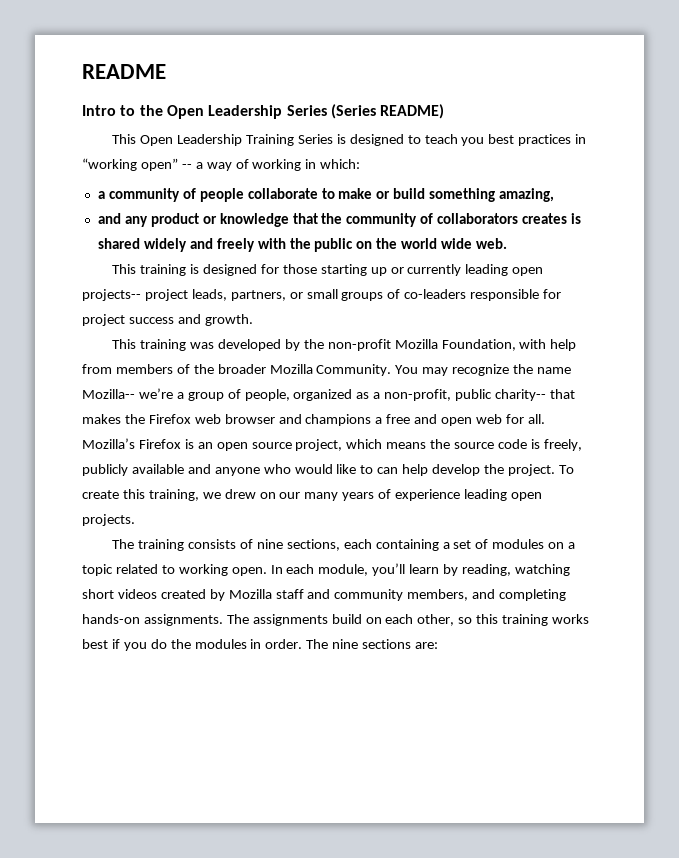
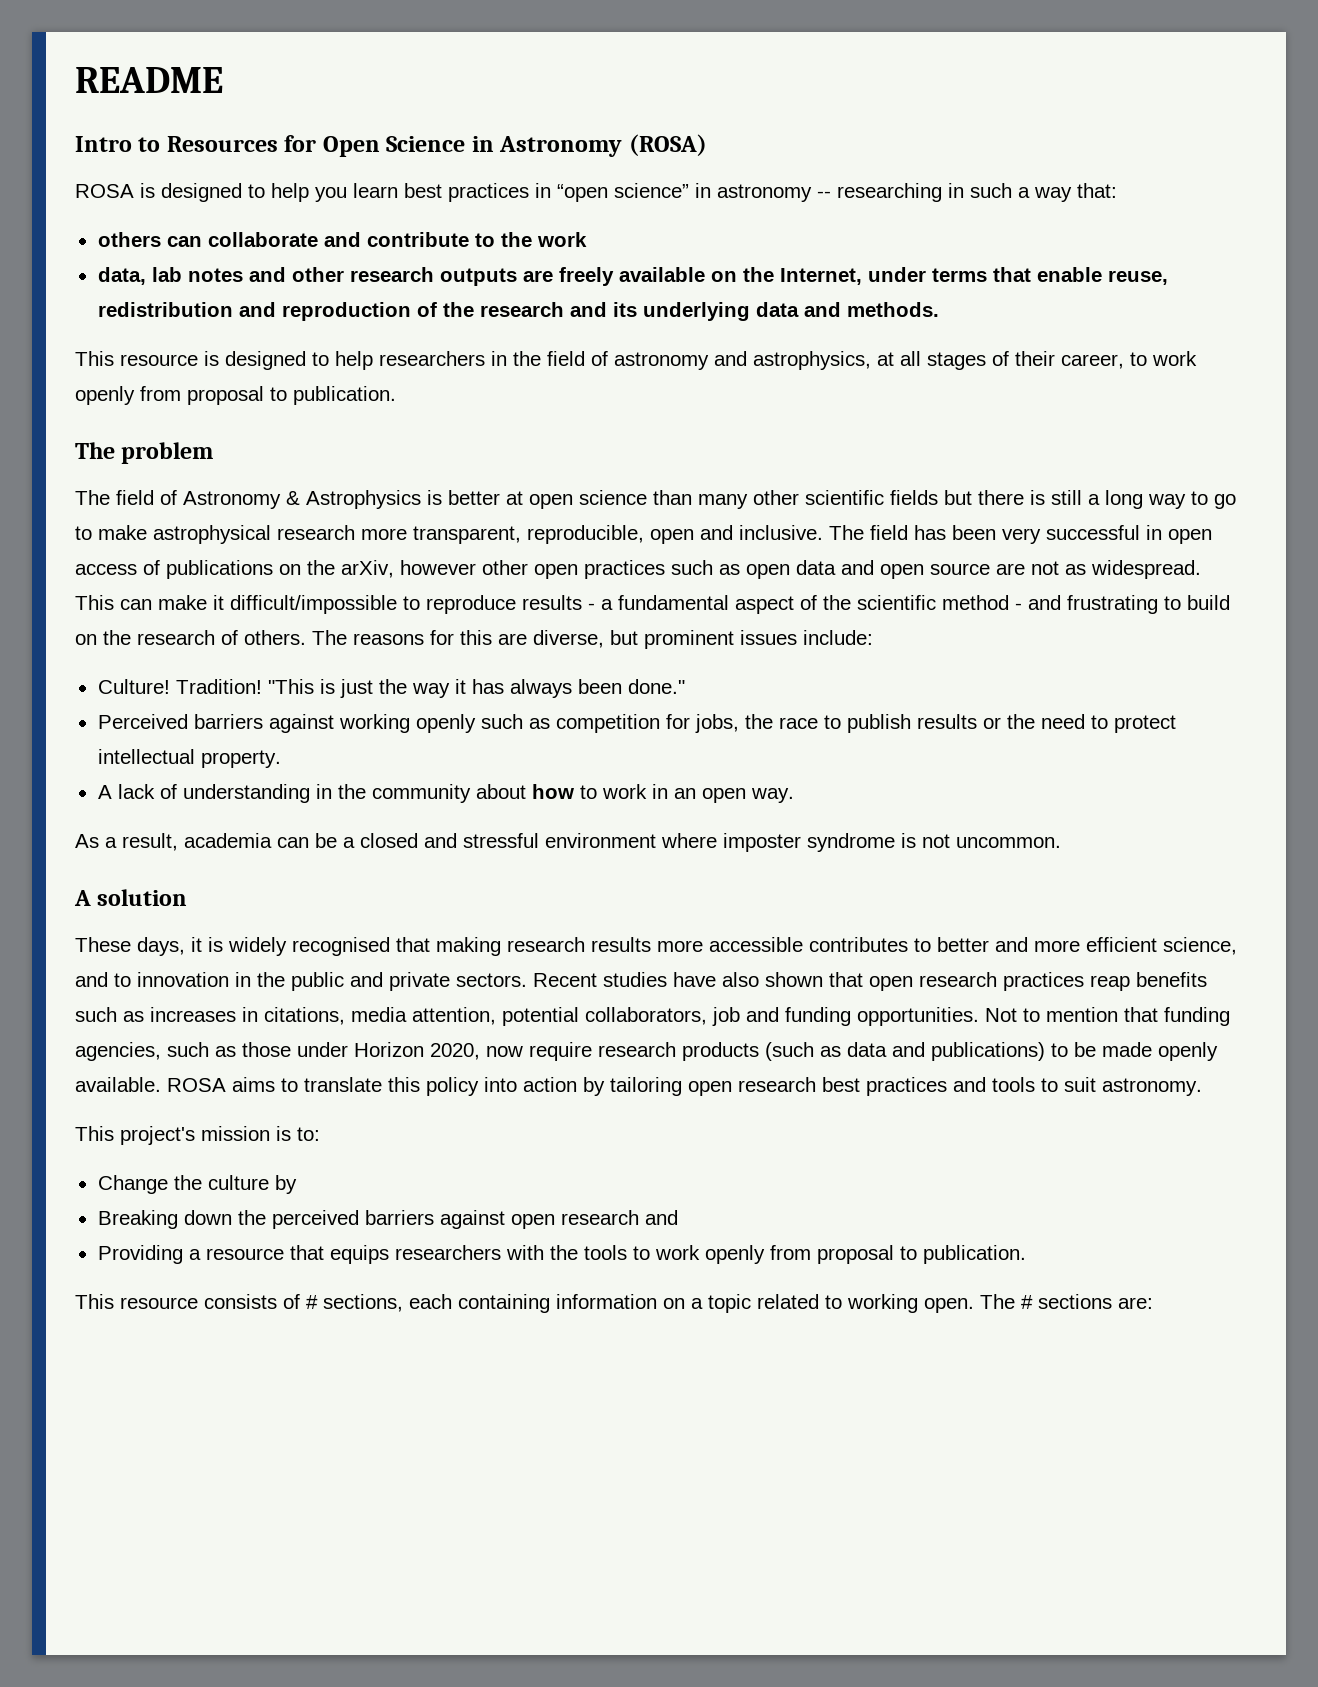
[139,104,445,119] [112,134,587,146] [82,158,361,171] [97,188,555,202] [97,213,582,227] [97,238,508,252] [112,264,544,276] [82,289,562,301] [82,314,253,326] [112,339,577,351] [82,364,572,376] [82,388,575,401] [82,414,545,426] [82,438,582,451] [82,464,574,476] [82,489,542,501] [82,514,135,526] [112,539,185,551] the Open Leadership Series (Series README) // This Open Leadership Training Series is designed to teach you best practices in “working open” -- a way of working in which: // a community of people collaborate to make or build something amazing, // and any product or knowledge that the community of collaborators creates is shared widely and freely with the public on the world wide web. // This training is designed for those starting up or currently leading open projects-- project leads, partners, or small groups of co-leaders responsible for project success and growth. // This training was developed by the non-profit Mozilla Foundation, with help from members of the broader Mozilla Community. You may recognize the name Mozilla-- we’re a group of people, organized as a non-profit, public charity-- that makes the Firefox web browser and champions a free and open web for all. Mozilla’s Firefox is an open source project, which means the source code is freely, publicly available and anyone who would like to can help develop the project. To create this training, we drew on our many years of experience leading open projects. // The training -> [166,134,707,157] [75,183,1117,202] [97,232,587,247] [97,267,1168,286] [97,302,939,321] [75,351,1197,370] [75,386,396,405] [75,442,214,464] [75,490,1236,509] [75,525,1212,544] [75,560,1201,579] [75,595,1230,614] [75,630,873,649] [97,679,685,698] [97,714,1176,733] [97,749,281,768] [97,784,794,803] [75,833,1061,852] [74,889,188,906] [75,937,1237,956] [75,972,1207,991] [75,1007,1230,1026] [75,1042,1218,1061] [75,1077,1202,1096] [75,1126,320,1145] [97,1175,297,1194] [97,1210,678,1229] [97,1245,1026,1264] [75,1294,198,1309] Resources for Open Science in Astronomy (ROSA) // ROSA is designed to help you learn best practices in “open science” in astronomy -- researching in such a way that: // others can collaborate and contribute to the work // data, lab notes and other research outputs are freely available on the Internet, under terms that enable reuse, redistribution and reproduction of the research and its underlying data and methods. // This resource is designed to help researchers in the field of astronomy and astrophysics, at all stages of their career, to work openly from proposal to publication. // The problem // The field of Astronomy & Astrophysics is better at open science than many other scientific fields but there is still a long way to go to make astrophysical research more transparent, reproducible, open and inclusive. The field has been very successful in open access of publications on the arXiv, however other open practices such as open data and open source are not as widespread. This can make it difficult/impossible to reproduce results - a fundamental aspect of the scientific method - and frustrating to build on the research of others. The reasons for this are diverse, but prominent issues include: // Culture! Tradition! "This is just the way it has always been done." // Perceived barriers against working openly such as competition for jobs, the race to publish results or the need to protect intellectual property. // A lack of understanding in the community about how to work in an open way. // As a result, academia can be a closed and stressful environment where imposter syndrome is not uncommon. // A solution // These days, it is widely recognised that making research results more accessible contributes to better and more efficient science, and to innovation in the public and private sectors. Recent studies have also shown that open research practices reap benefits such as increases in citations, media attention, potential collaborators, job and funding opportunities. Not to mention that funding agencies, such as those under Horizon 2020, now require research products (such as data and publications) to be made openly available. ROSA aims to translate this policy into action by tailoring open research best practices and tools to suit astronomy. // This project's mission is to: // Change the culture by // Breaking down the perceived barriers against open research and // Providing a resource that equips researchers with the tools to work openly from proposal to publication. // This resource
[256,539,283,549] nine -> [306,1295,318,1309] #
[442,539,545,549] a set of modules -> [556,1294,657,1309] information
[270,563,570,576] [82,589,567,601] [82,614,590,626] [82,639,359,651] In each module, you’ll learn by reading, watching short videos created by Mozilla staff and community members, and completing hands-on assignments. The assignments build on each other, so this training works best if you do the modules in order. The nine -> [980,1294,1033,1309] The #

